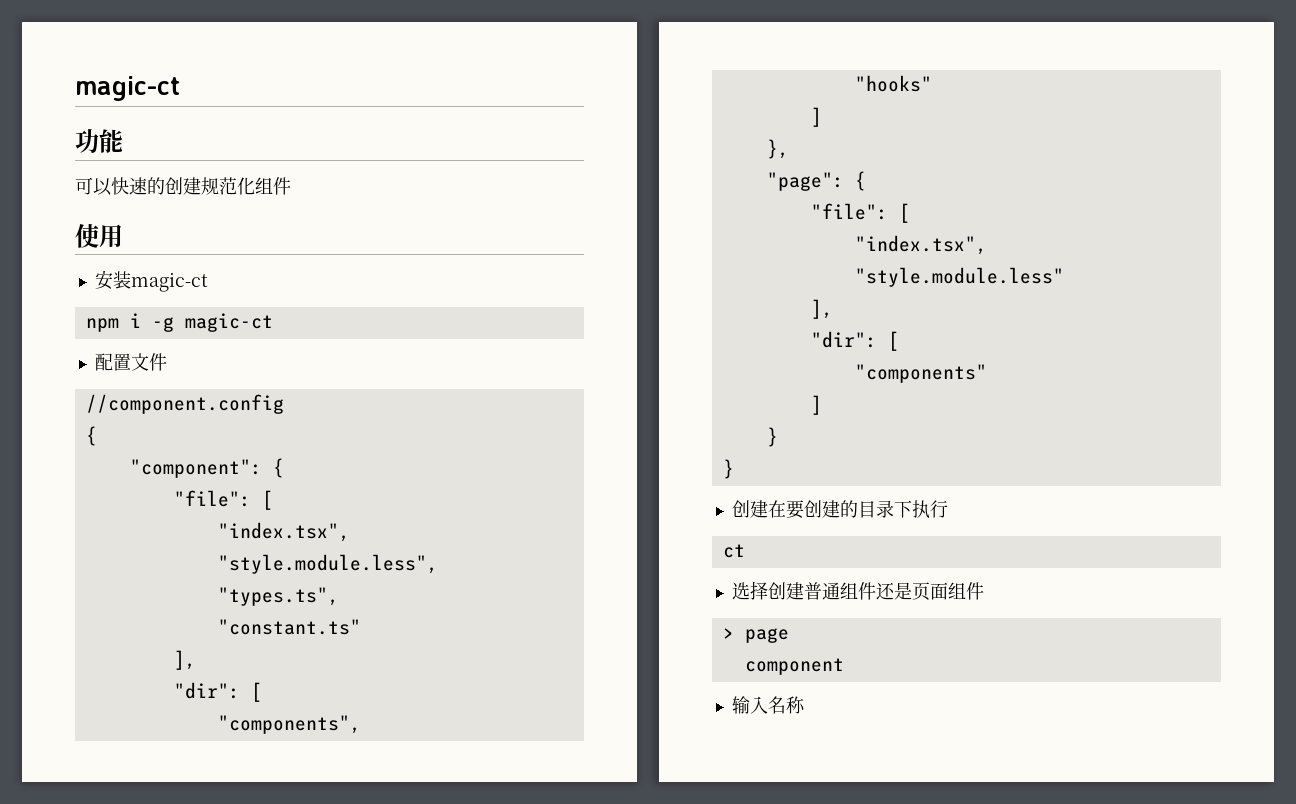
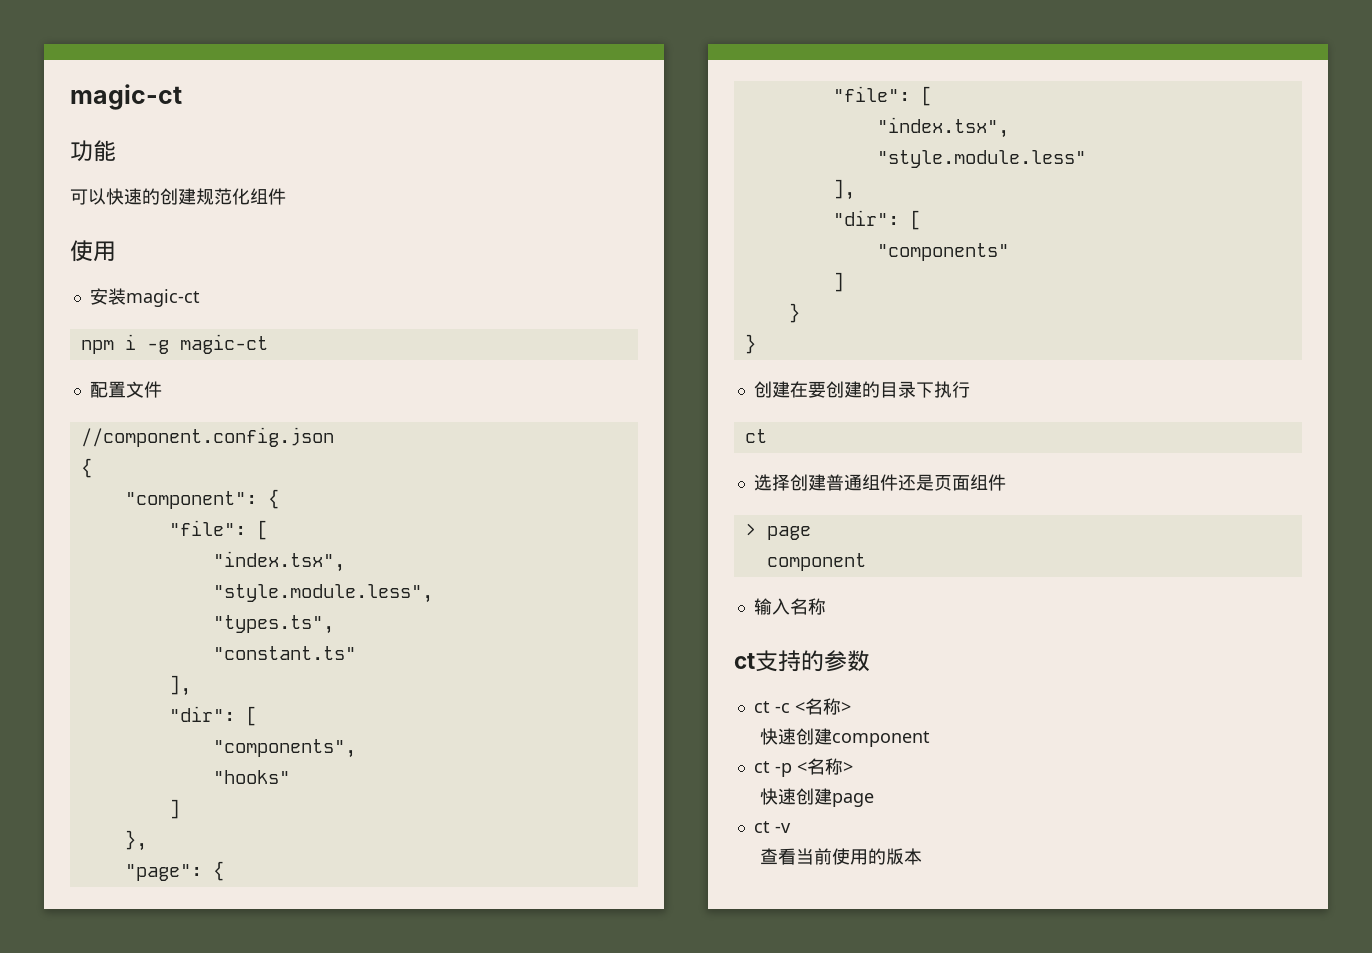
[85,394,284,414] //component.config -> [80,427,334,447] //component.config.json
(805, 705) none -> [734,650,870,672] [753,698,851,715] [760,728,931,747] [753,758,853,777] [760,788,875,807] [753,821,791,833] [760,848,923,865] // ct支持的参数 // ct -c <名称> // 快速创建component // ct -p <名称> // 快速创建page // ct -v // 查看当前使用的版本

